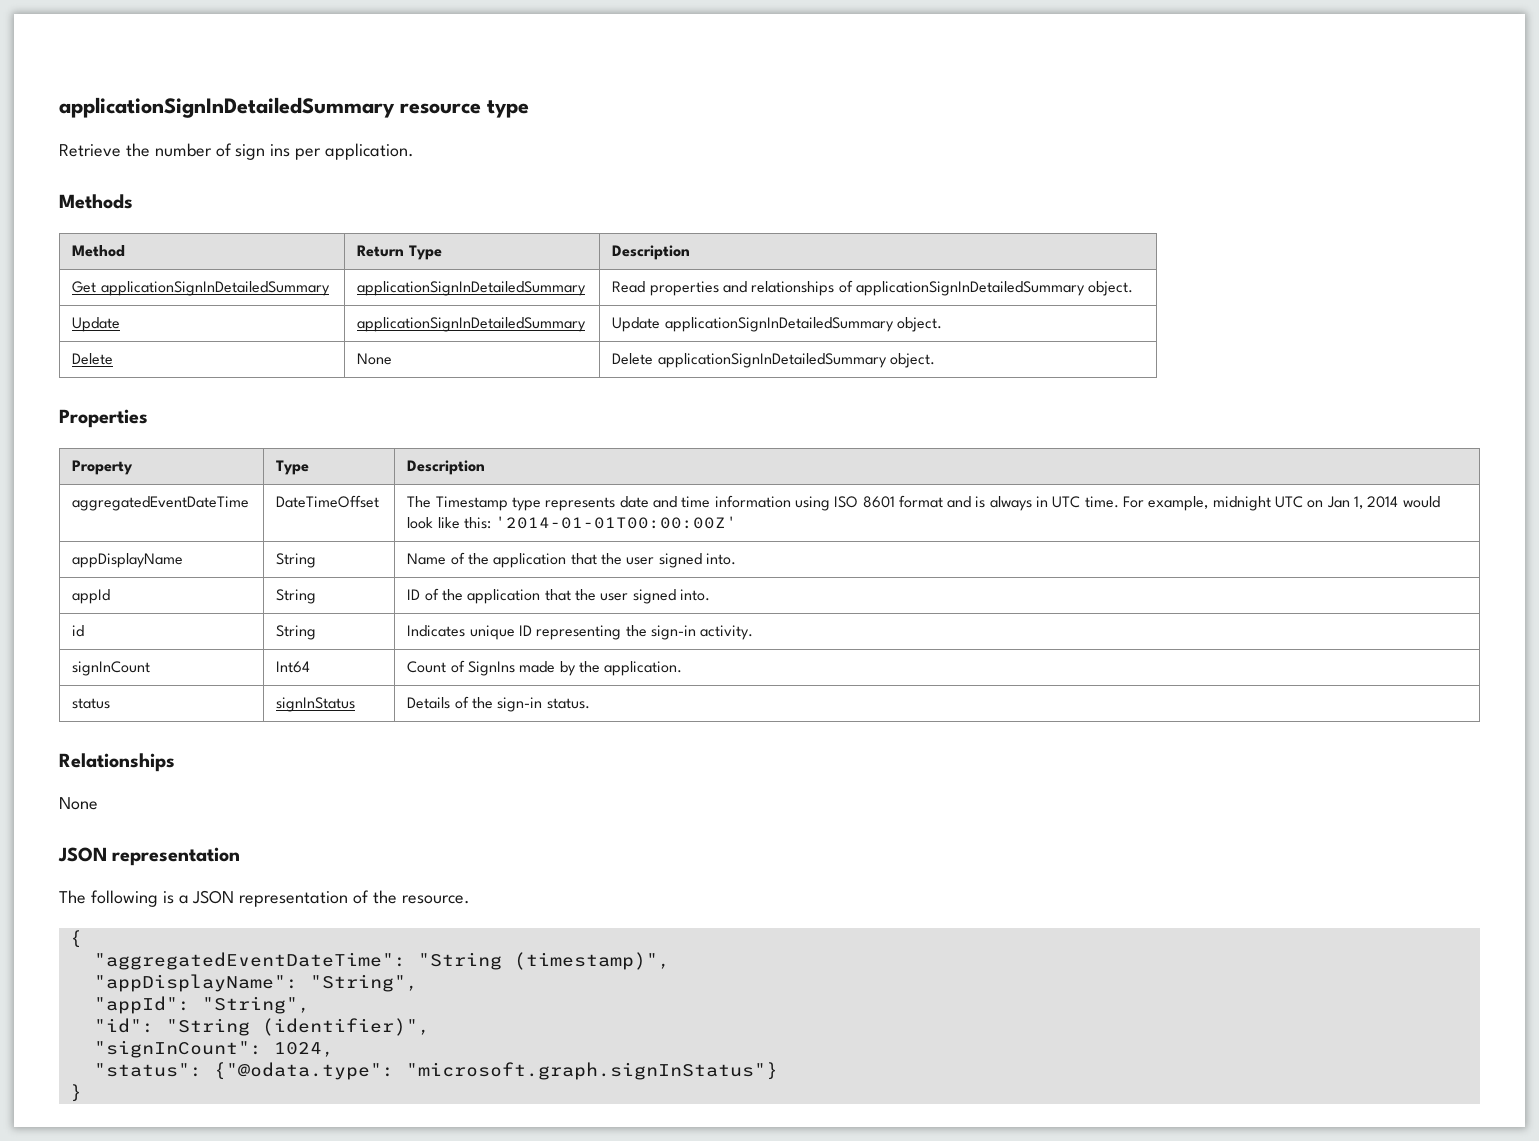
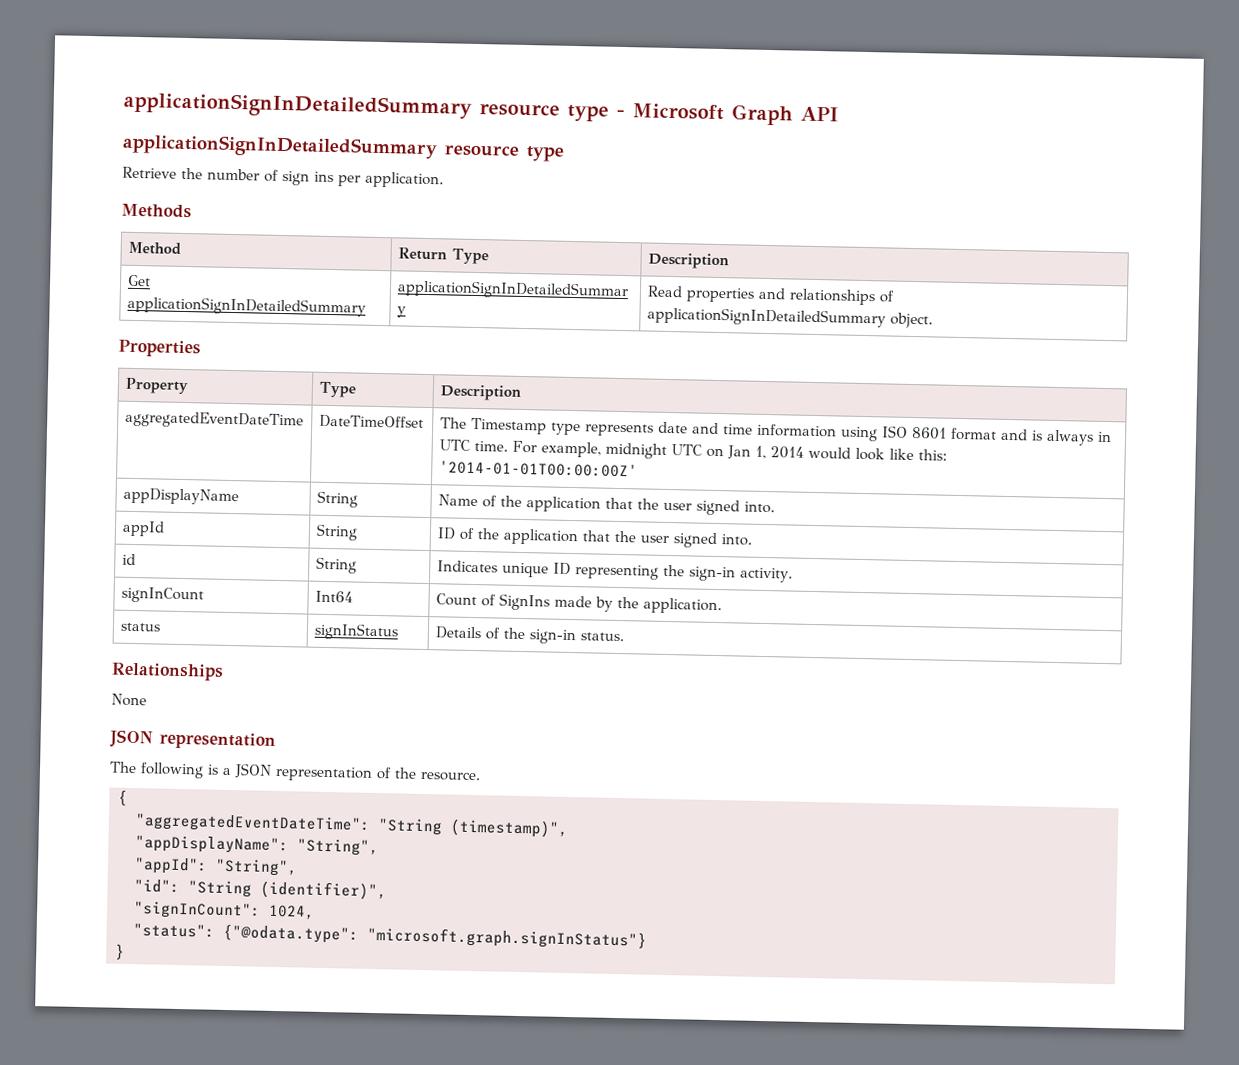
[59,97,529,118] applicationSignInDetailedSummary resource type -> [123,91,839,126] [122,133,564,162] applicationSignInDetailedSummary resource type - Microsoft Graph API // applicationSignInDetailedSummary resource type
[72,317,121,332] [357,317,587,332] [612,317,942,332] [72,353,114,365] [357,353,393,365] [612,353,935,368] // Update | applicationSignInDetailedSummary | Update applicationSignInDetailedSummary object. // Delete | None | Delete applicationSignInDetailedSummary object. -> (933, 320) none

